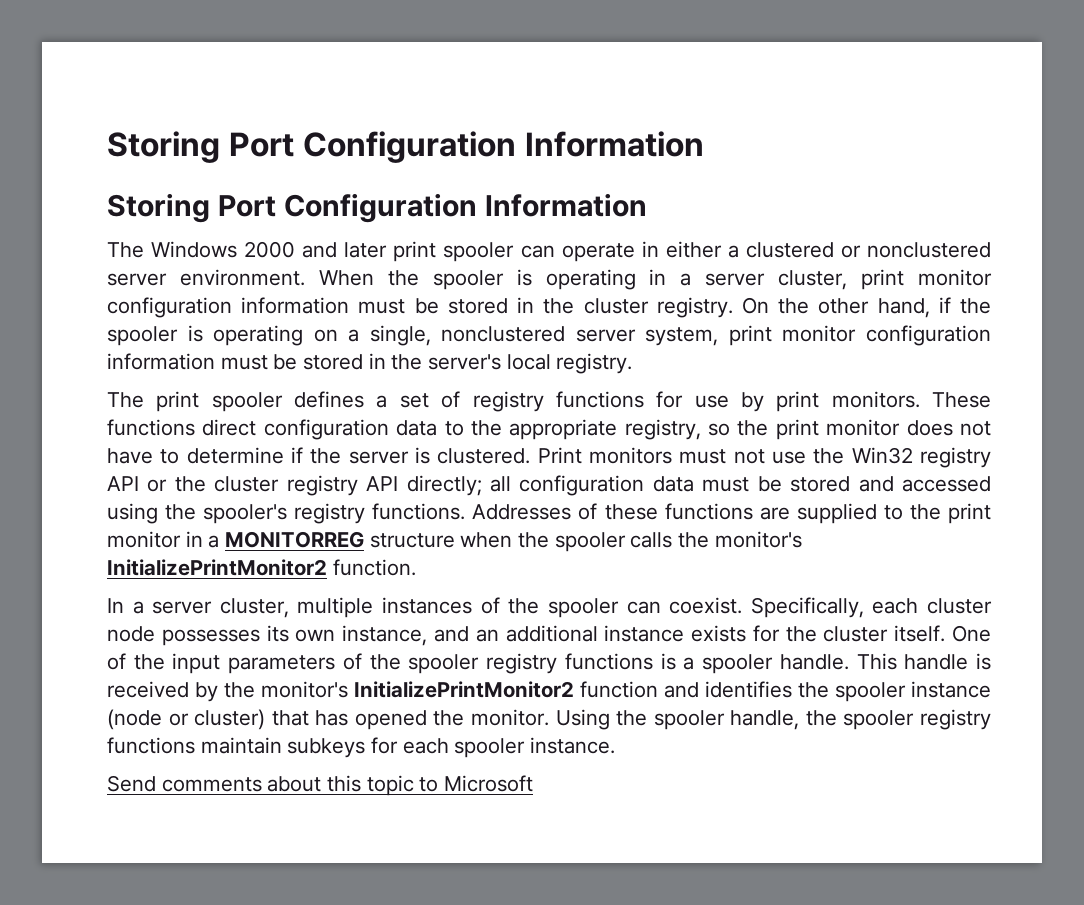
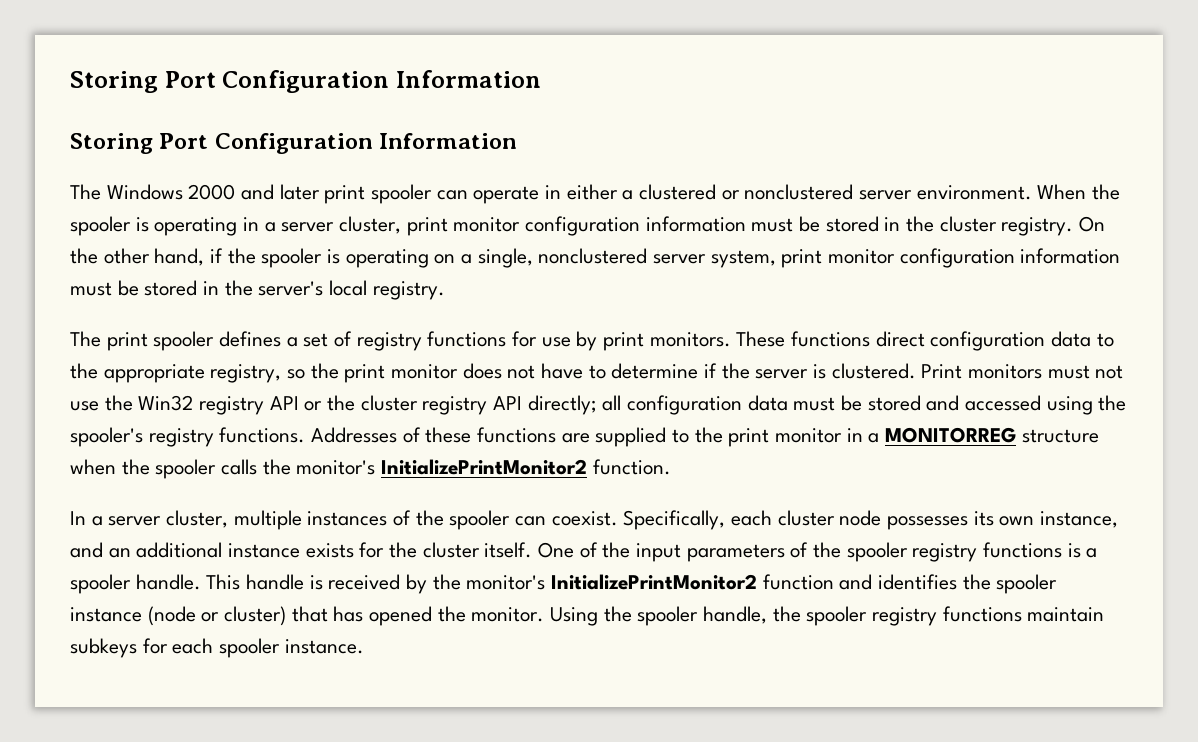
[107,775,534,796] // Send comments about this topic to Microsoft -> (364, 646) none

